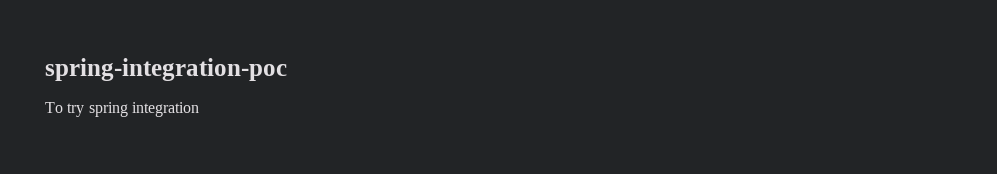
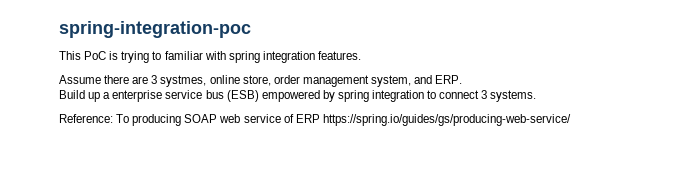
[45,102,199,117] To try spring integration -> [59,51,361,63] [59,75,463,87] [59,90,537,102] [59,114,571,126] This PoC is trying to familiar with spring integration features. // Assume there are 3 systmes, online store, order management system, and ERP. // Build up a enterprise service bus (ESB) empowered by spring integration to connect 3 systems. // Reference: To producing SOAP web service of ERP https://spring.io/guides/gs/producing-web-service/

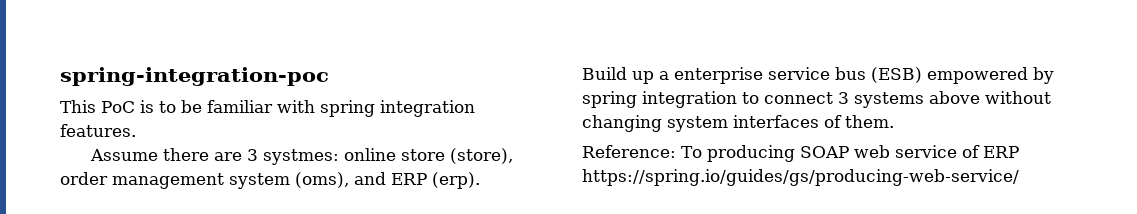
[121,51,162,63] trying to -> [159,100,202,113] to be
[160,75,463,87] systmes, online store, order management system, and ERP. -> [263,148,514,165] [60,172,480,189] systmes: online store (store), order management system (oms), and ERP (erp).
[490,90,537,102] systems. -> [854,91,1051,108] [582,115,894,132] systems above without changing system interfaces of them.

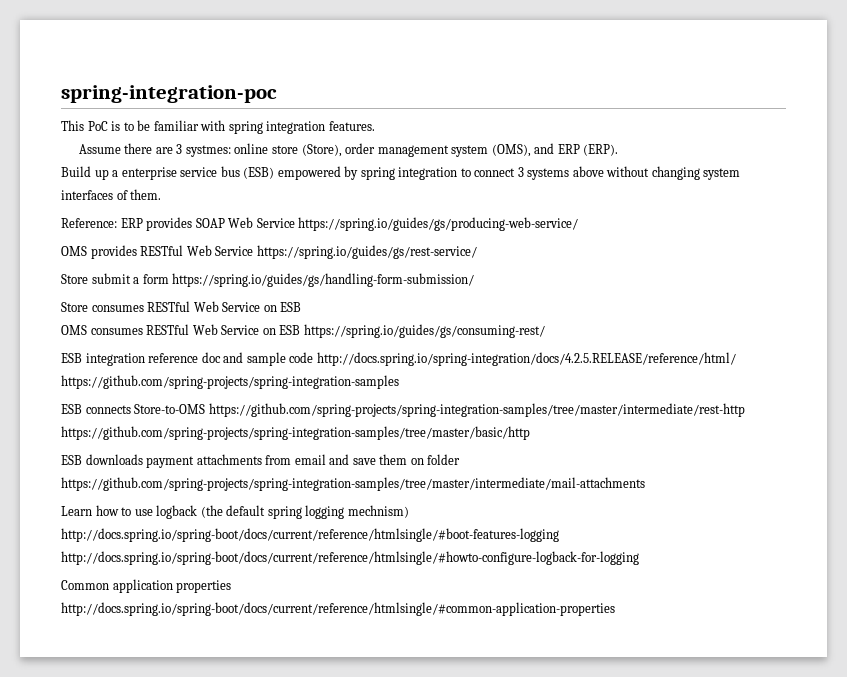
[450,148,514,164] (store), -> [301,144,342,157] (Store),
[295,172,349,188] (oms), -> [491,144,531,157] (OMS),
[432,172,480,189] (erp). -> [583,144,619,156] (ERP).
[681,145,1019,162] [582,169,1019,186] To producing SOAP web service of ERP https://spring.io/guides/gs/producing-web-service/ -> [120,217,579,231] [61,245,477,259] [61,273,475,287] [61,301,302,312] [61,324,545,338] [61,352,736,366] [61,375,399,389] [61,403,745,417] [61,426,530,440] [61,454,461,468] [61,477,645,491] [61,505,409,519] [61,528,559,542] [61,551,639,565] [61,579,232,593] [61,602,615,616] ERP provides SOAP Web Service https://spring.io/guides/gs/producing-web-service/ // OMS provides RESTful Web Service https://spring.io/guides/gs/rest-service/ // Store submit a form https://spring.io/guides/gs/handling-form-submission/ // Store consumes RESTful Web Service on ESB // OMS consumes RESTful Web Service on ESB https://spring.io/guides/gs/consuming-rest/ // ESB integration reference doc and sample code http://docs.spring.io/spring-integration/docs/4.2.5.RELEASE/reference/html/ https://github.com/spring-projects/spring-integration-samples // ESB connects Store-to-OMS https://github.com/spring-projects/spring-integration-samples/tree/master/intermediate/rest-http https://github.com/spring-projects/spring-integration-samples/tree/master/basic/http // ESB downloads payment attachments from email and save them on folder https://github.com/spring-projects/spring-integration-samples/tree/master/intermediate/mail-attachments // Learn how to use logback (the default spring logging mechnism) http://docs.spring.io/spring-boot/docs/current/reference/htmlsingle/#boot-features-logging http://docs.spring.io/spring-boot/docs/current/reference/htmlsingle/#howto-configure-logback-for-logging // Common application properties http://docs.spring.io/spring-boot/docs/current/reference/htmlsingle/#common-application-properties

